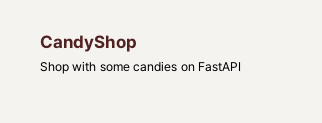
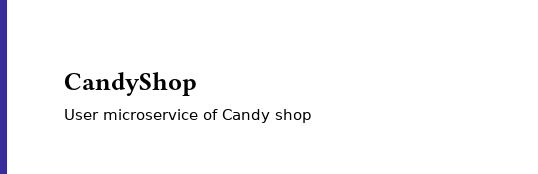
[40,61,241,74] Shop with some candies on FastAPI -> [64,109,312,123] User microservice of Candy shop

